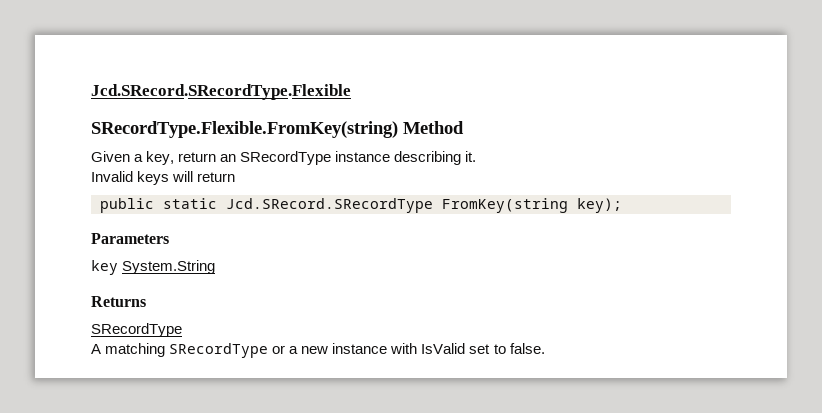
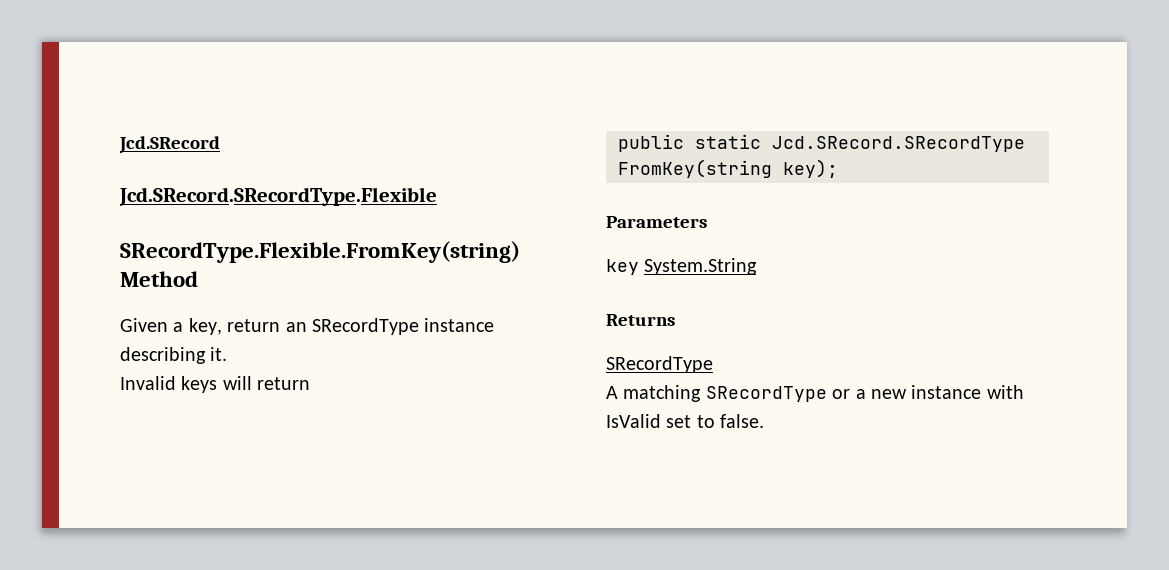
(91, 92) none -> [119,136,220,154] Jcd.SRecord //

